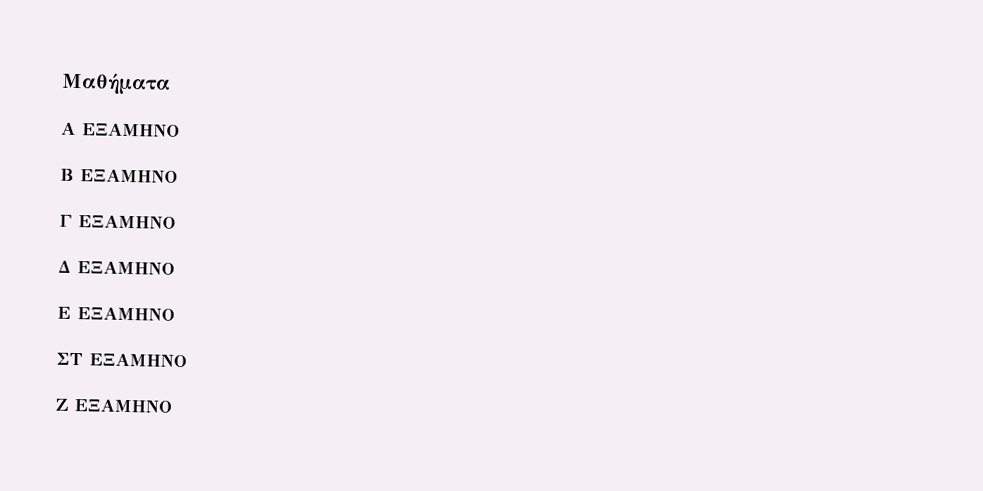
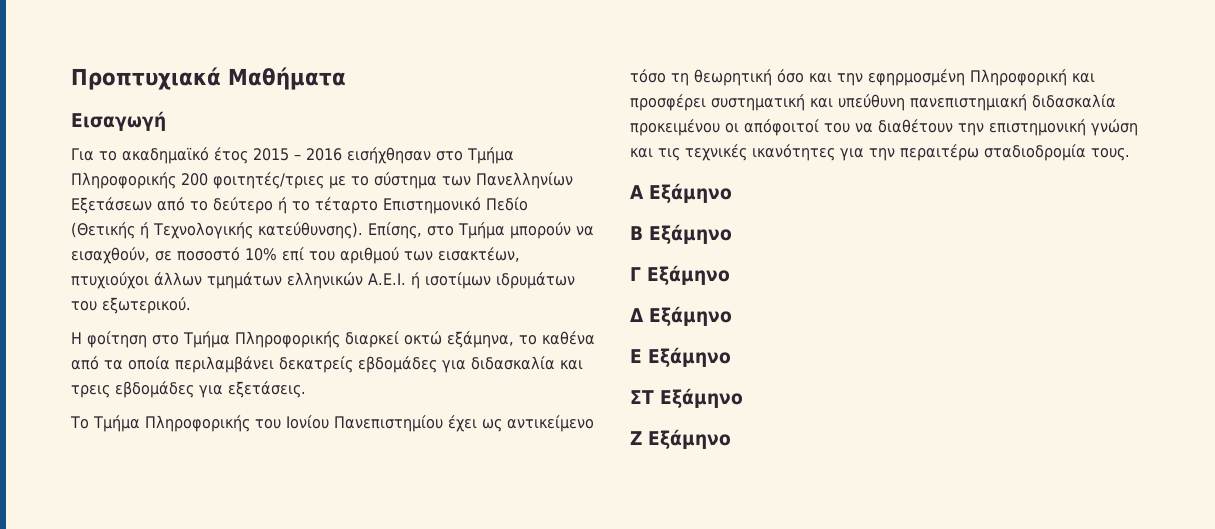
(61, 83) none -> [71,67,221,90] Προπτυχιακά
(171, 83) none -> [71,111,166,131] [71,147,514,164] [71,172,573,189] [71,197,528,214] [71,222,594,239] [71,247,520,264] [71,272,575,289] [71,297,191,314] [71,331,595,348] [71,356,583,373] [71,381,306,398] [70,415,594,432] [630,69,1095,86] [630,94,1116,111] [630,119,1138,136] [630,144,1130,161] // Εισαγωγή // Για το ακαδημαϊκό έτος 2015 – 2016 εισήχθησαν στο Τμήμα Πληροφορικής 200 φοιτητές/τριες με το σύστημα των Πανελληνίων Εξετάσεων από το δεύτερο ή το τέταρτο Επιστημονικό Πεδίο (Θετικής ή Τεχνολογικής κατεύθυνσης). Επίσης, στο Τμήμα μπορούν να εισαχθούν, σε ποσοστό 10% επί του αριθμού των εισακτέων, πτυχιούχοι άλλων τμημάτων ελληνικών Α.Ε.Ι. ή ισοτίμων ιδρυμάτων του εξωτερικού. // Η φοίτηση στο Τμήμα Πληροφορικής διαρκεί οκτώ εξάμηνα, το καθένα από τα οποία περιλαμβάνει δεκατρείς εβδομάδες για διδασκαλία και τρεις εβδομάδες για εξετάσεις. // Το Τμήμα Πληροφορικής του Ιονίου Πανεπιστημίου έχει ως αντικείμενο τόσο τη θεωρητική όσο και την εφηρμοσμένη Πληροφορική και προσφέρει συστηματική και υπεύθυνη πανεπιστημιακή διδασκαλία προκειμένου οι απόφοιτοί του να διαθέτουν την επιστημονική γνώση και τις τεχνικές ικανότητες για την περαιτέρω σταδιοδρομία τους.
[82,123,180,137] ΕΞΑΜΗΝΟ -> [649,183,732,203] Εξάμηνο
[80,169,178,183] ΕΞΑΜΗΝΟ -> [649,224,732,244] Εξάμηνο
[78,215,176,229] ΕΞΑΜΗΝΟ -> [647,265,730,285] Εξάμηνο
[77,261,175,275] ΕΞΑΜΗΝΟ -> [649,306,732,326] Εξάμηνο
[77,307,175,321] ΕΞΑΜΗΝΟ -> [648,347,731,367] Εξάμηνο
[89,353,187,368] ΕΞΑΜΗΝΟ -> [660,388,743,408] Εξάμηνο
[74,399,172,413] ΕΞΑΜΗΝΟ -> [648,429,731,449] Εξάμηνο

